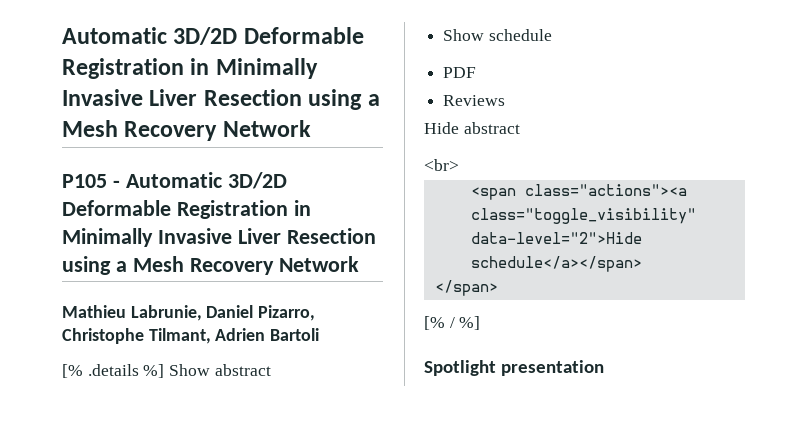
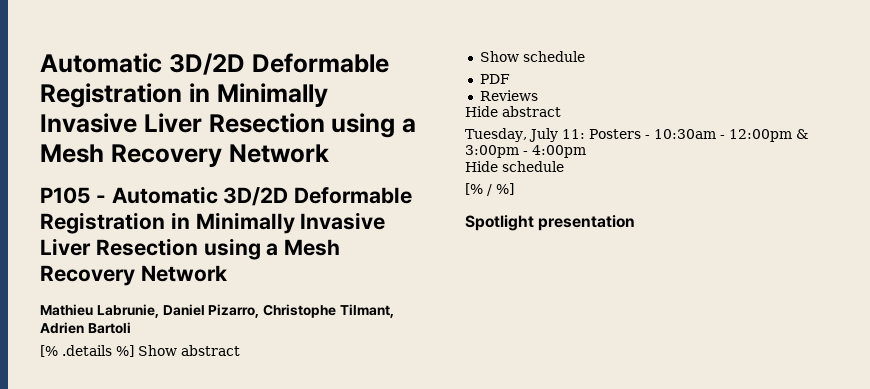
[424,159,459,171] [470,184,687,200] [470,208,696,224] [470,232,642,244] [470,256,642,272] [434,280,498,296] <br> // <span class="actions"><a class="toggle_visibility" data-level="2">Hide schedule</a></span> // </span> -> [465,128,808,142] [465,145,586,158] [465,161,564,172] Tuesday, July 11: Posters - 10:30am - 12:00pm & 3:00pm - 4:00pm // Hide schedule

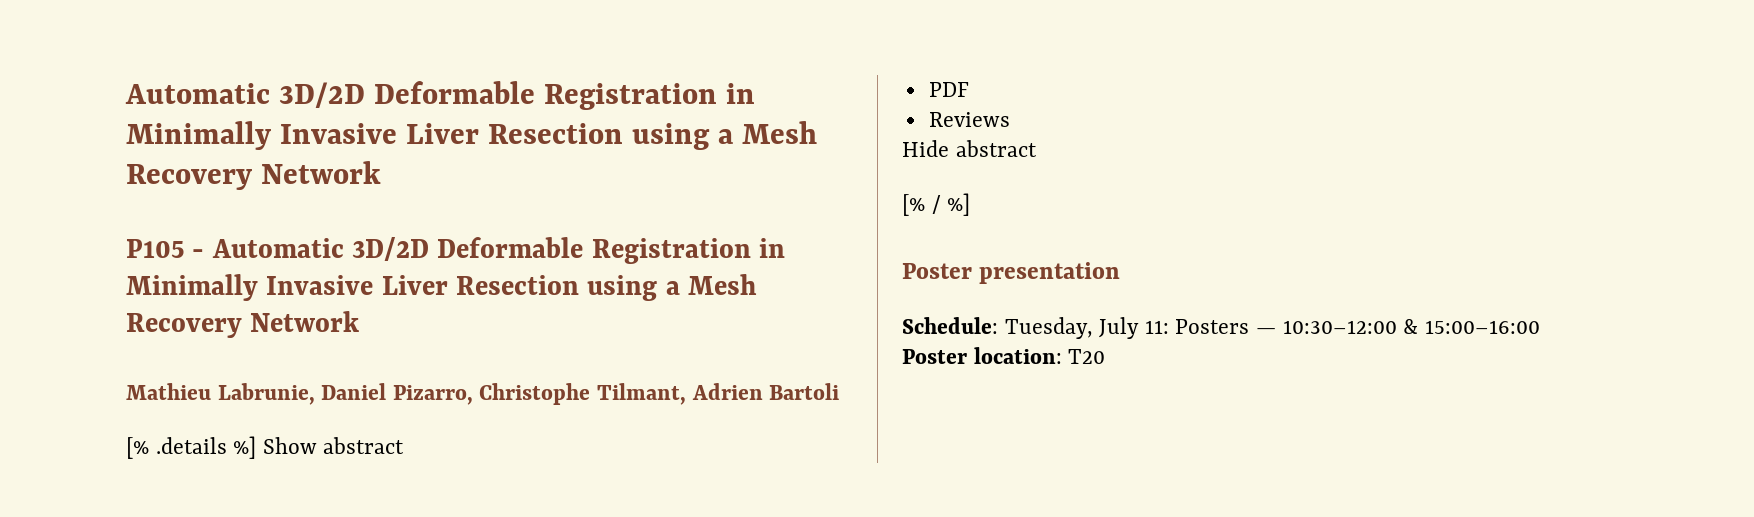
[479,51,585,62] // Show schedule -> (405, 445) none
[465,128,808,142] [465,145,586,158] [465,161,564,172] [465,183,514,196] [465,215,636,231] Tuesday, July 11: Posters - 10:30am - 12:00pm & 3:00pm - 4:00pm // Hide schedule // [% / %] // Spotlight presentation -> [902,193,971,216] [902,262,1121,284] [902,317,1540,339] [902,347,1106,364] [% / %] // Poster presentation // Schedule: Tuesday, July 11: Posters — 10:30–12:00 & 15:00–16:00 // Poster location: T20

